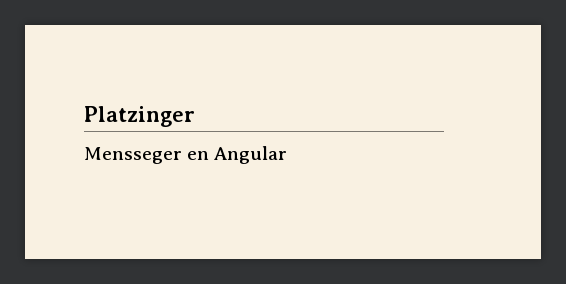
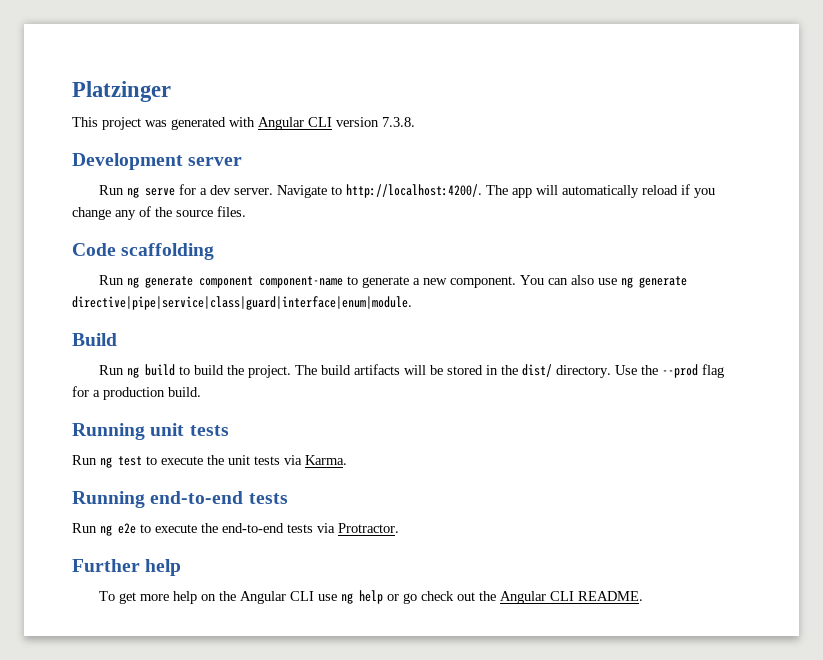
[84,146,288,164] Mensseger en Angular -> [72,117,415,130] [72,153,243,170] [98,184,715,198] [72,206,246,220] [72,243,215,260] [98,275,687,288] [72,296,412,310] [72,333,117,346] [98,364,724,378] [72,386,201,400] [72,423,229,440] [72,455,347,468] [72,491,288,508] [72,523,399,536] [72,559,182,576] [98,590,643,604] This project was generated with Angular CLI version 7.3.8. // Development server // Run ng serve for a dev server. Navigate to http://localhost:4200/. The app will automatically reload if you change any of the source files. // Code scaffolding // Run ng generate component component-name to generate a new component. You can also use ng generate directive|pipe|service|class|guard|interface|enum|module. // Build // Run ng build to build the project. The build artifacts will be stored in the dist/ directory. Use the --prod flag for a production build. // Running unit tests // Run ng test to execute the unit tests via Karma. // Running end-to-end tests // Run ng e2e to execute the end-to-end tests via Protractor. // Further help // To get more help on the Angular CLI use ng help or go check out the Angular CLI README.

